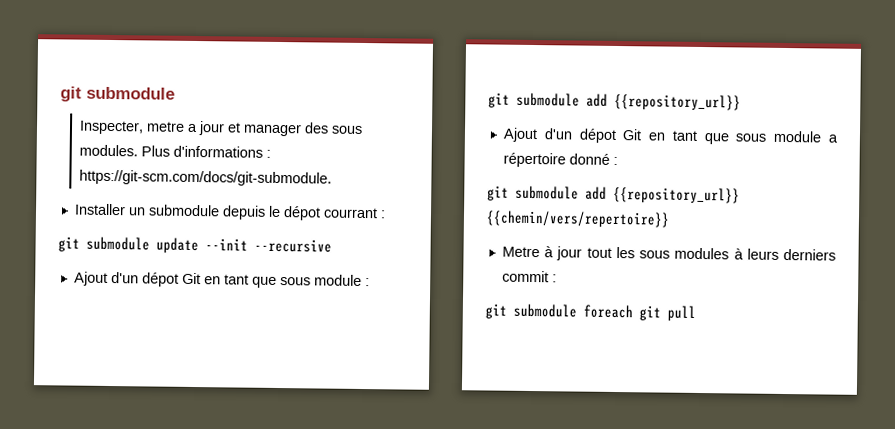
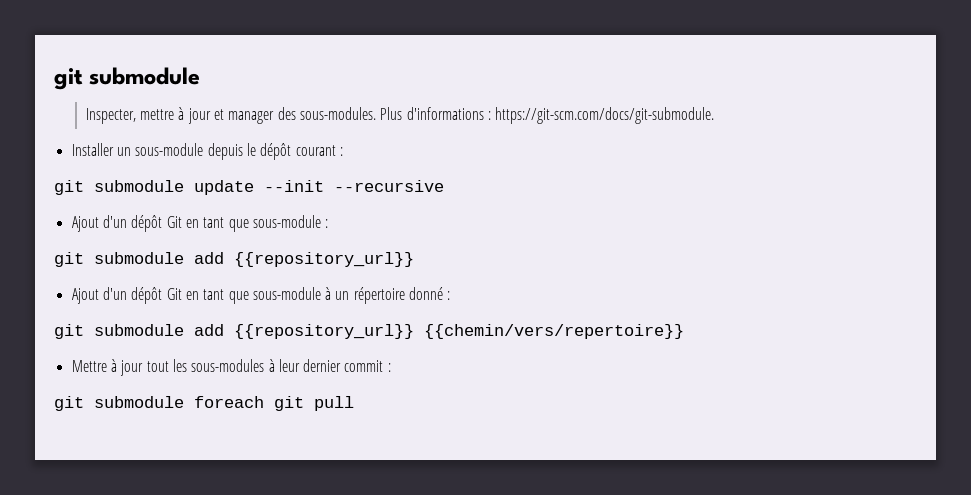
[145,121,198,133] metre a -> [140,107,185,120] mettre à
[330,125,363,134] [78,144,138,157] sous modules. -> [299,107,376,120] sous-modules.
[147,204,220,217] submodule -> [135,143,204,156] sous-module
[282,206,378,221] dépot courrant -> [260,143,336,160] dépôt courant
[141,272,362,288] dépot Git en tant que sous module -> [131,215,321,232] dépôt Git en tant que sous-module
[578,128,838,145] dépot Git en tant que sous module a -> [131,287,350,304] dépôt Git en tant que sous-module à un
[501,246,540,258] Metre -> [71,360,107,372] Mettre
[639,247,836,261] sous modules à leurs derniers -> [191,359,342,372] sous-modules à leur dernier

